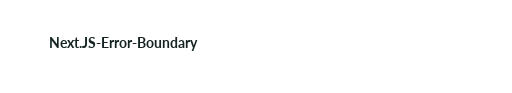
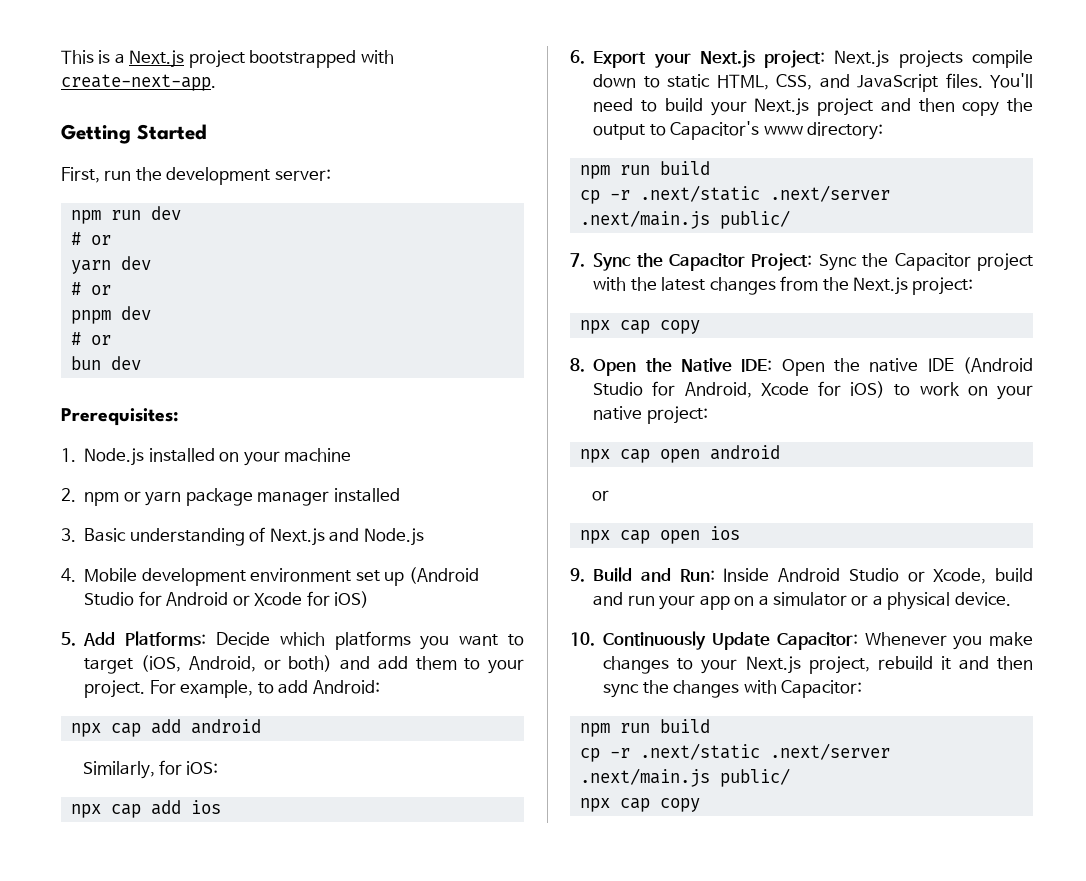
[49,37,198,51] Next.JS-Error-Boundary -> [61,50,394,68] [61,74,216,91] [61,124,207,144] [61,167,331,185] [70,206,181,224] [70,232,111,245] [70,256,151,274] [70,282,111,295] [70,306,151,324] [70,332,111,345] [70,356,141,370] [61,408,179,426] [61,448,352,466] [61,488,400,506] [61,527,424,546] [61,567,479,586] [84,591,369,608] [61,631,524,650] [84,655,524,674] [84,680,380,698] [70,719,261,737] [82,760,219,779] [70,800,221,818] [570,50,1033,68] [593,73,1034,92] [593,98,1033,116] [593,121,884,140] [579,161,710,179] [579,185,890,204] [579,210,790,229] [570,253,1033,271] [593,276,974,295] [579,320,700,334] [570,357,1033,376] [593,381,1033,400] [593,406,708,424] [579,445,780,463] [591,490,609,501] [579,526,740,544] [570,567,1033,584] [593,592,1011,610] [570,631,1033,650] [603,656,1033,674] [603,680,863,698] [579,719,710,737] [579,743,890,762] [579,768,790,787] [579,798,700,812] This is a Next.js project bootstrapped with create-next-app. // Getting Started // First, run the development server: // npm run dev // # or // yarn dev // # or // pnpm dev // # or // bun dev // Prerequisites: // 1. Node.js installed on your machine // 2. npm or yarn package manager installed // 3. Basic understanding of Next.js and Node.js // 4. Mobile development environment set up (Android Studio for Android or Xcode for iOS) // 5. Add Platforms: Decide which platforms you want to target (iOS, Android, or both) and add them to your project. For example, to add Android: // npx cap add android // Similarly, for iOS: // npx cap add ios // 6. Export your Next.js project: Next.js projects compile down to static HTML, CSS, and JavaScript files. You'll need to build your Next.js project and then copy the output to Capacitor's www directory: // npm run build // cp -r .next/static .next/server .next/main.js public/ // 7. Sync the Capacitor Project: Sync the Capacitor project with the latest changes from the Next.js project: // npx cap copy // 8. Open the Native IDE: Open the native IDE (Android Studio for Android, Xcode for iOS) to work on your native project: // npx cap open android // or // npx cap open ios // 9. Build and Run: Inside Android Studio or Xcode, build and run your app on a simulator or a physical device. // 10. Continuously Update Capacitor: Whenever you make changes to your Next.js project, rebuild it and then sync the changes with Capacitor: // npm run build // cp -r .next/static .next/server .next/main.js public/ // npx cap copy

